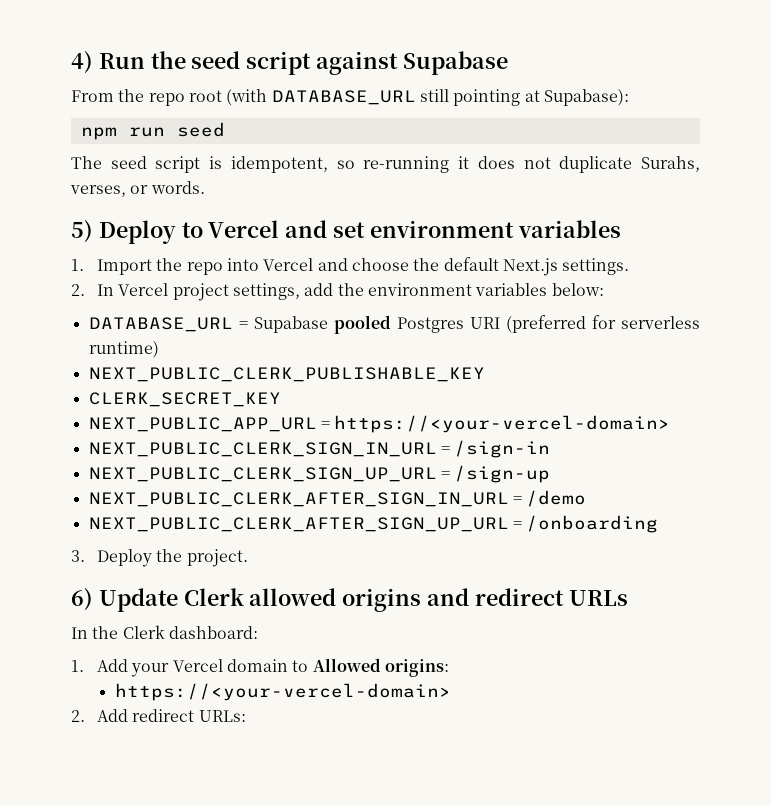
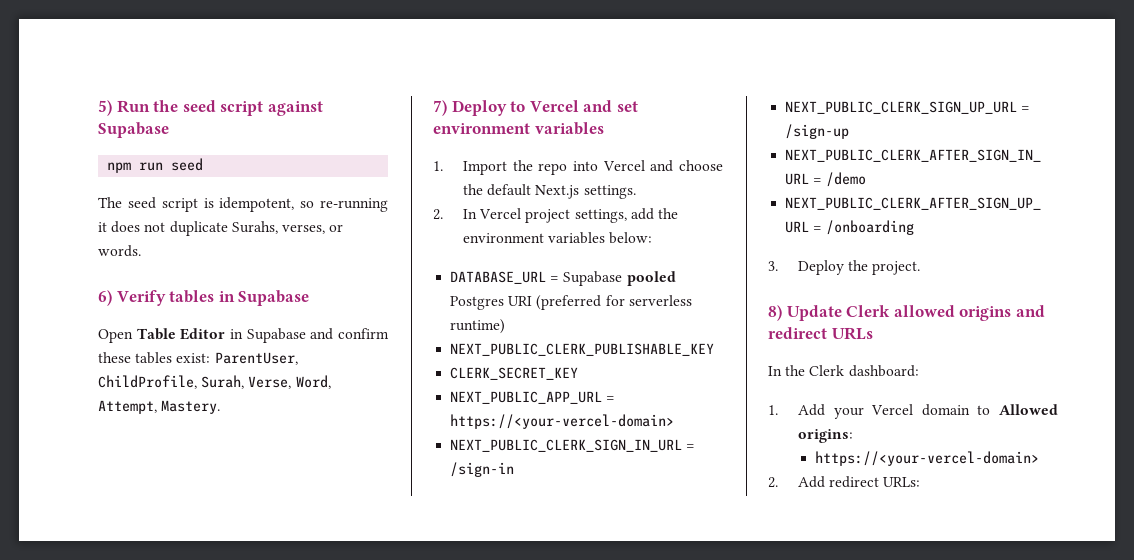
[71,51,93,74] 4) -> [98,100,112,116] 5)
[71,89,629,106] // From the repo root (with DATABASE_URL still pointing at Supabase): -> (169, 130) none
[71,220,93,243] 5) -> [98,290,310,306] [98,328,389,343] [98,352,298,365] [98,375,331,389] [98,400,221,414] [433,100,447,116] 6) Verify tables in Supabase // Open Table Editor in Supabase and confirm these tables exist: ParentUser, ChildProfile, Surah, Verse, Word, Attempt, Mastery. // 7)
[71,588,93,611] 6) -> [768,305,782,321] 8)

